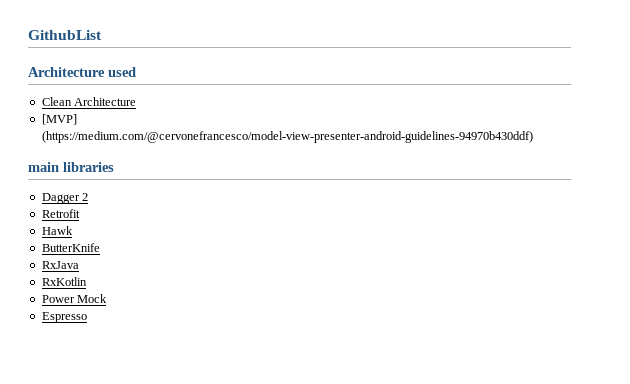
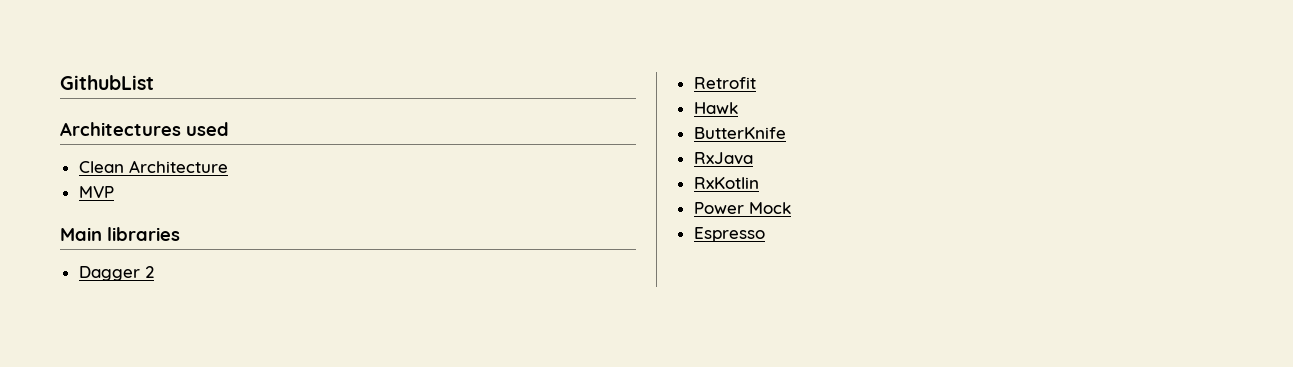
[28,67,105,77] Architecture -> [60,122,181,136] Architectures
[41,114,77,125] [41,131,533,143] [28,162,59,172] [MVP] (https://medium.com/@cervonefrancesco/model-view-presenter-android-guidelines-94970b430ddf) // main -> [78,186,114,198] [60,227,102,241] MVP // Main

